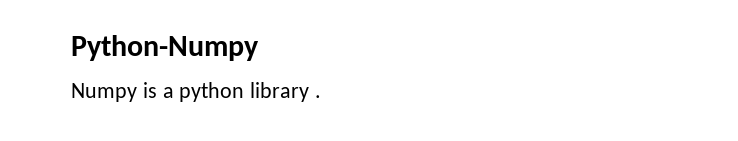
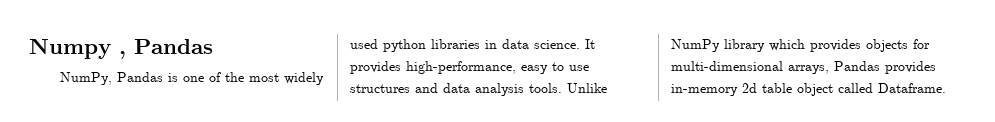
[71,35,259,61] [71,82,322,102] Python-Numpy // Numpy is a python library . -> [29,39,213,59] [60,72,325,85] [350,39,595,52] [350,61,589,74] [350,83,607,96] [671,39,930,52] [671,61,936,74] [671,83,946,96] Numpy , Pandas // NumPy, Pandas is one of the most widely used python libraries in data science. It provides high-performance, easy to use structures and data analysis tools. Unlike NumPy library which provides objects for multi-dimensional arrays, Pandas provides in-memory 2d table object called Dataframe.

